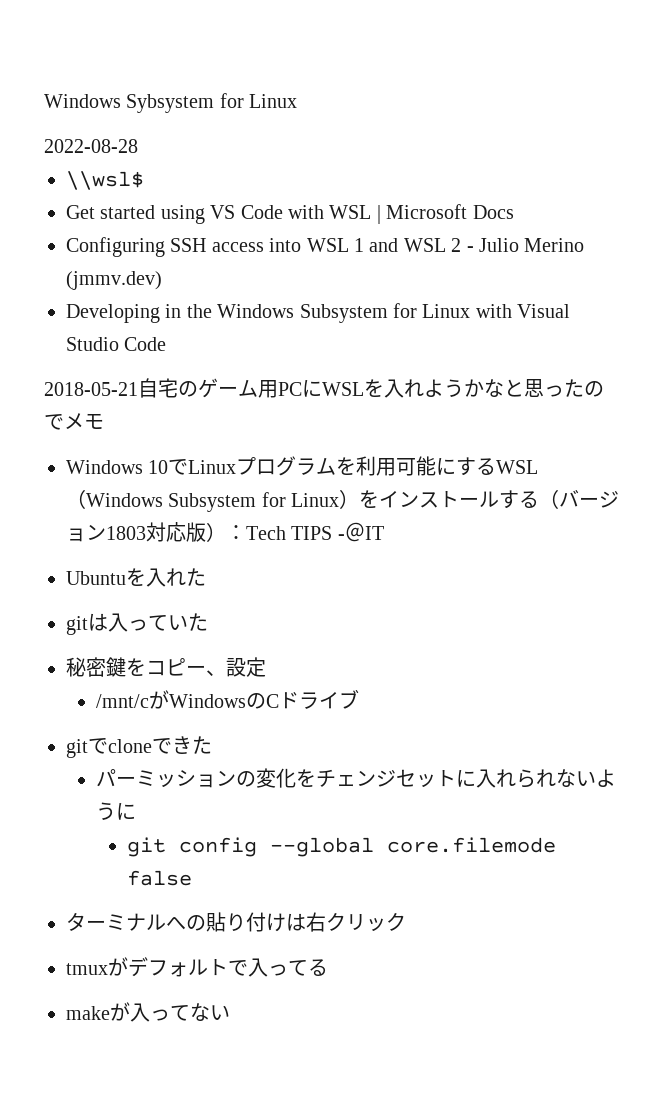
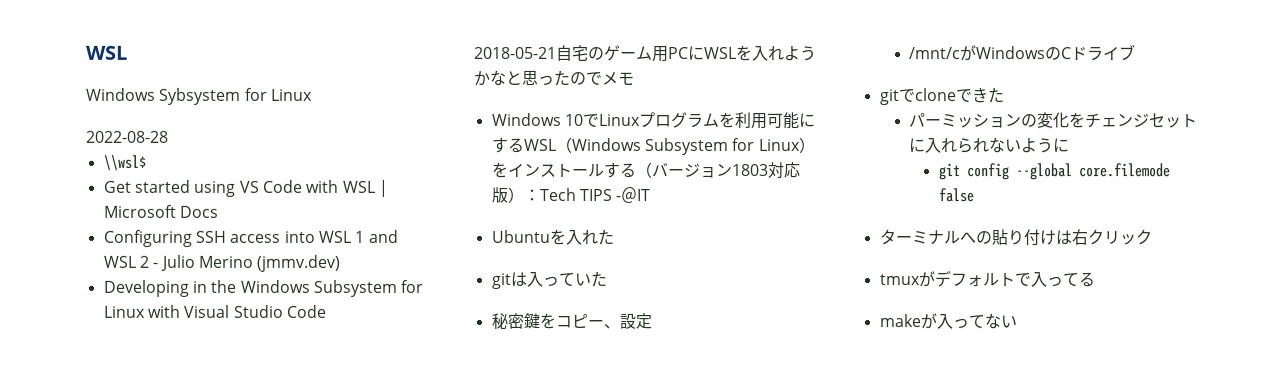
(44, 101) none -> [86,45,128,60] WSL //

